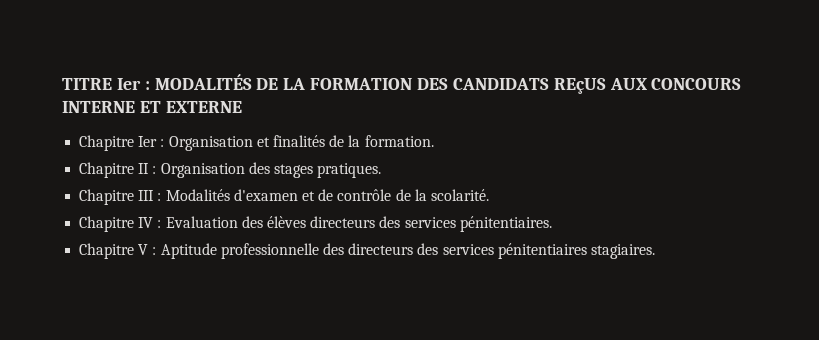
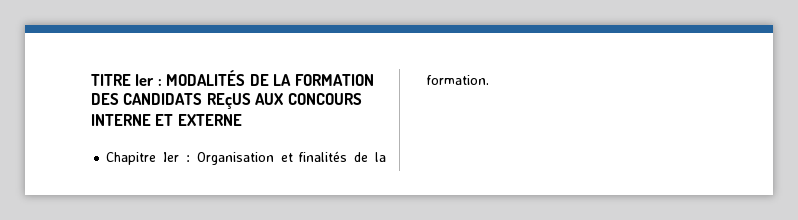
[79,162,382,178] [79,189,489,205] [79,216,552,232] [79,243,655,259] // Chapitre II : Organisation des stages pratiques. // Chapitre III : Modalités d'examen et de contrôle de la scolarité. // Chapitre IV : Evaluation des élèves directeurs des services pénitentiaires. // Chapitre V : Aptitude professionnelle des directeurs des services pénitentiaires stagiaires. -> (490, 80) none

